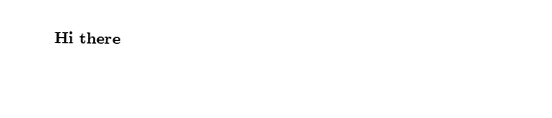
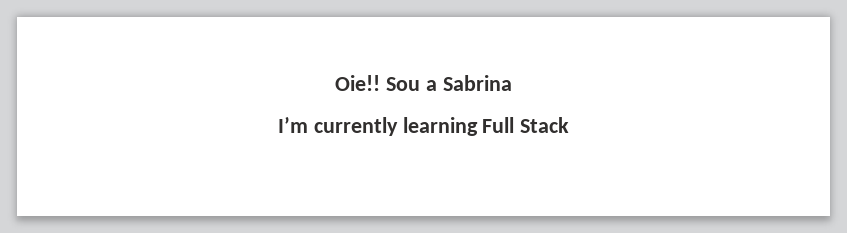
[54,31,121,44] Hi there -> [335,75,512,91] [277,117,570,136] Oie!! Sou a Sabrina // I’m currently learning Full Stack

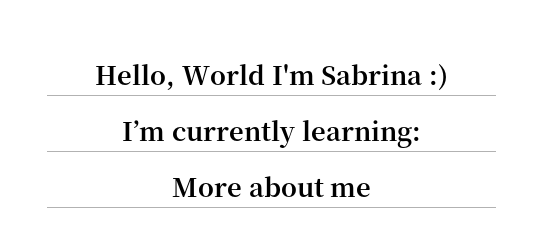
[335,75,437,91] Oie!! Sou a -> [94,64,315,90] Hello, World I'm
(512, 83) none -> [429,64,449,91] :)
[402,117,570,136] learning Full Stack -> [301,120,421,148] [171,176,372,197] learning: // More about me

